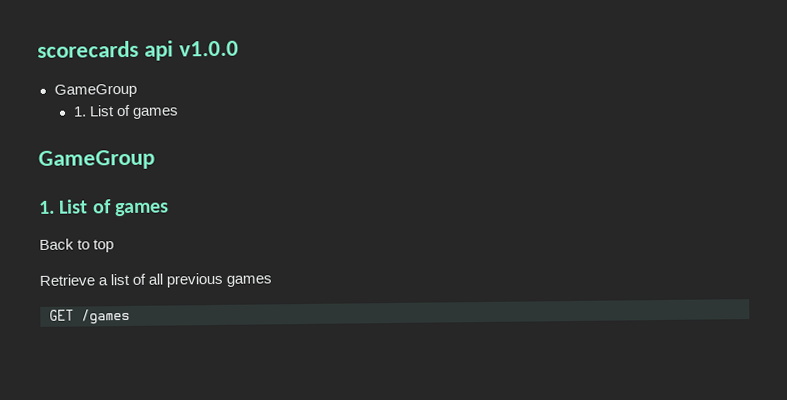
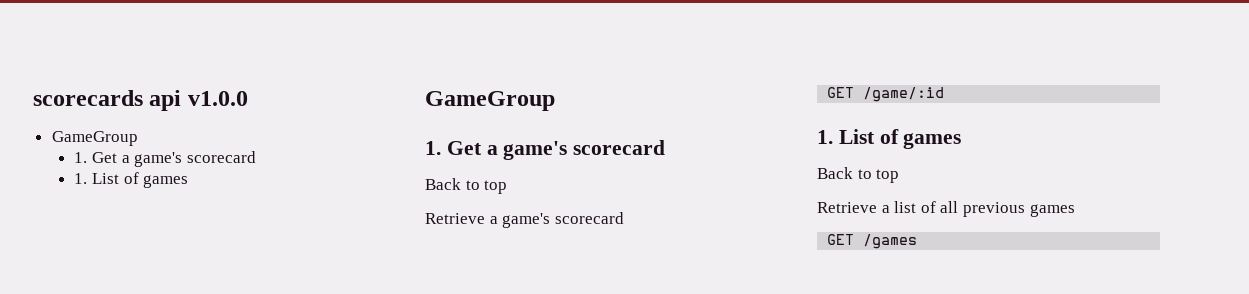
(137, 90) none -> [74,151,256,167] // 1. Get a game's scorecard
(155, 159) none -> [425,140,666,160] [425,178,508,194] [425,212,624,228] [827,87,945,102] // 1. Get a game's scorecard // Back to top // Retrieve a game's scorecard // GET /game/:id

